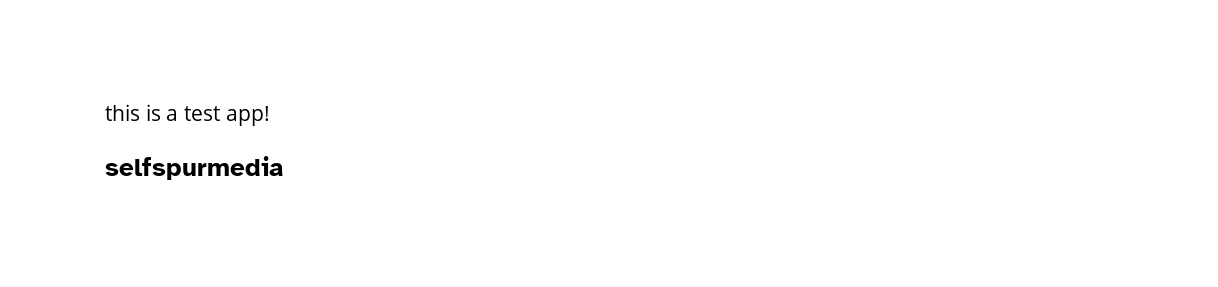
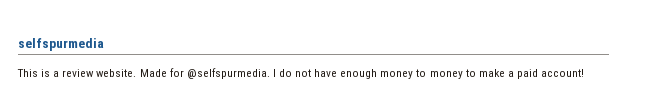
[105,104,270,126] [105,156,283,180] this is a test app! // selfspurmedia -> [18,38,104,51] [17,68,585,79] selfspurmedia // This is a review website. Made for @selfspurmedia. I do not have enough money to money to make a paid account!

